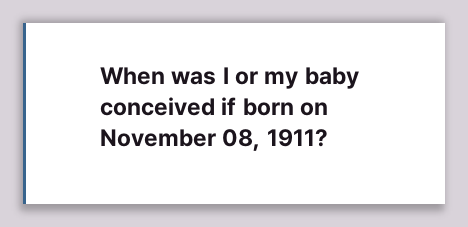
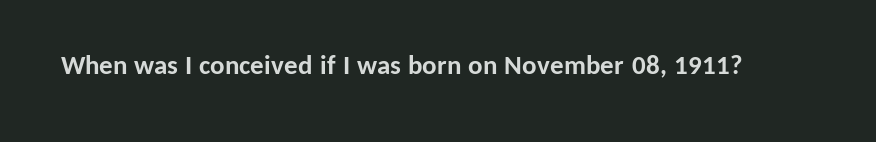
[235,67,359,89] [100,97,237,116] or my baby conceived if -> [199,55,401,74] conceived if I was

